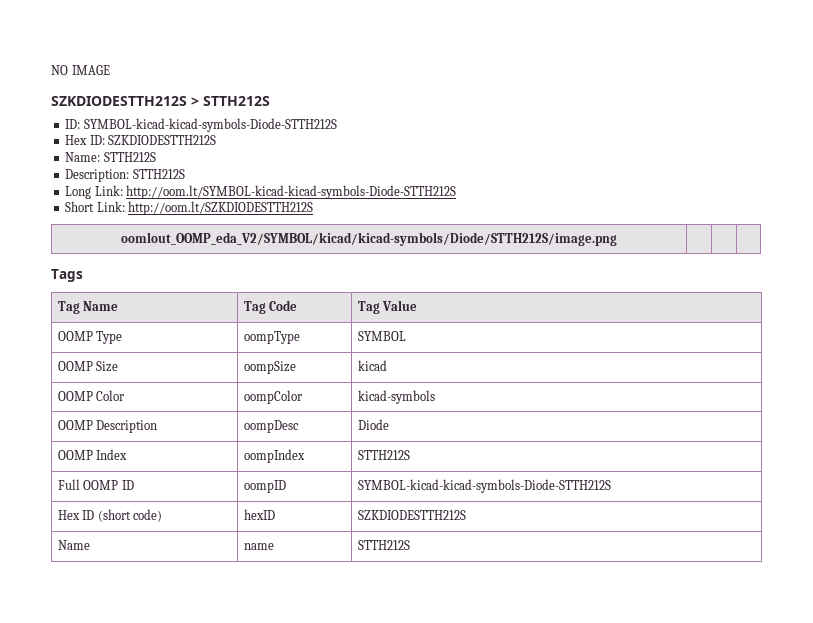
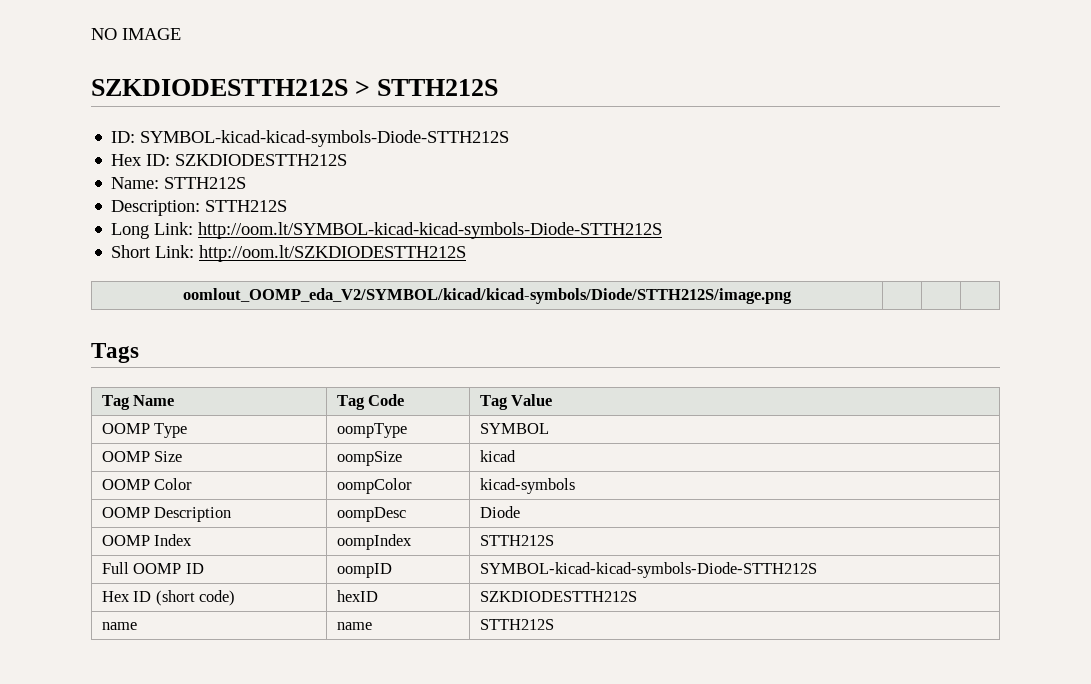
[57,540,90,550] Name -> [101,622,137,630] name

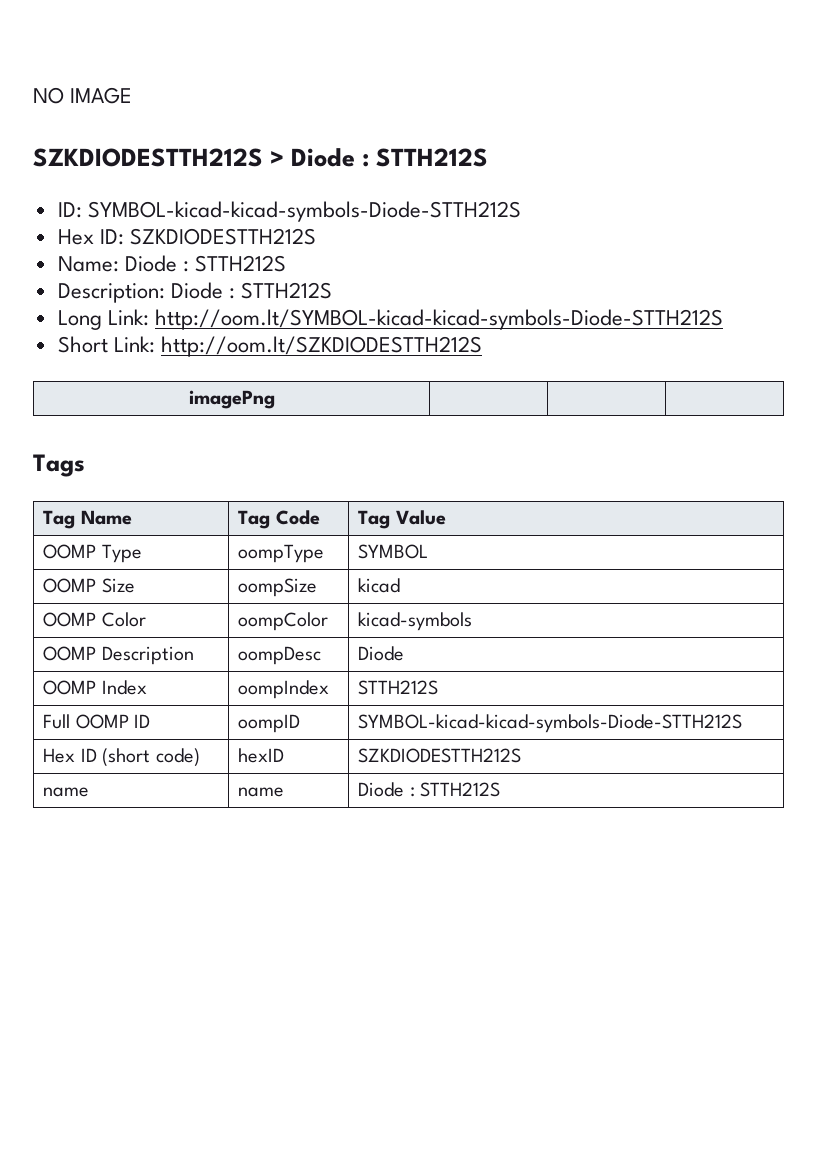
(371, 88) none -> [291,148,370,167] Diode :
(160, 183) none -> [124,255,189,272] Diode :
(201, 208) none -> [170,282,235,299] Diode :
[183,288,792,304] oomlout_OOMP_eda_V2/SYMBOL/kicad/kicad-symbols/Diode/STTH212S/image.png -> [188,390,275,409] imagePng
(372, 626) none -> [358,782,415,797] Diode :

